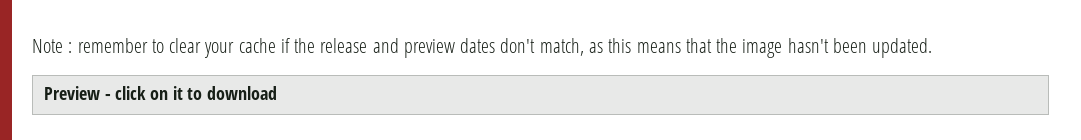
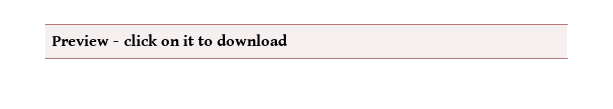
[32,38,933,58] Note : remember to clear your cache if the release and preview dates don't match, as this means that the image hasn't been updated. // -> (52, 40) none

